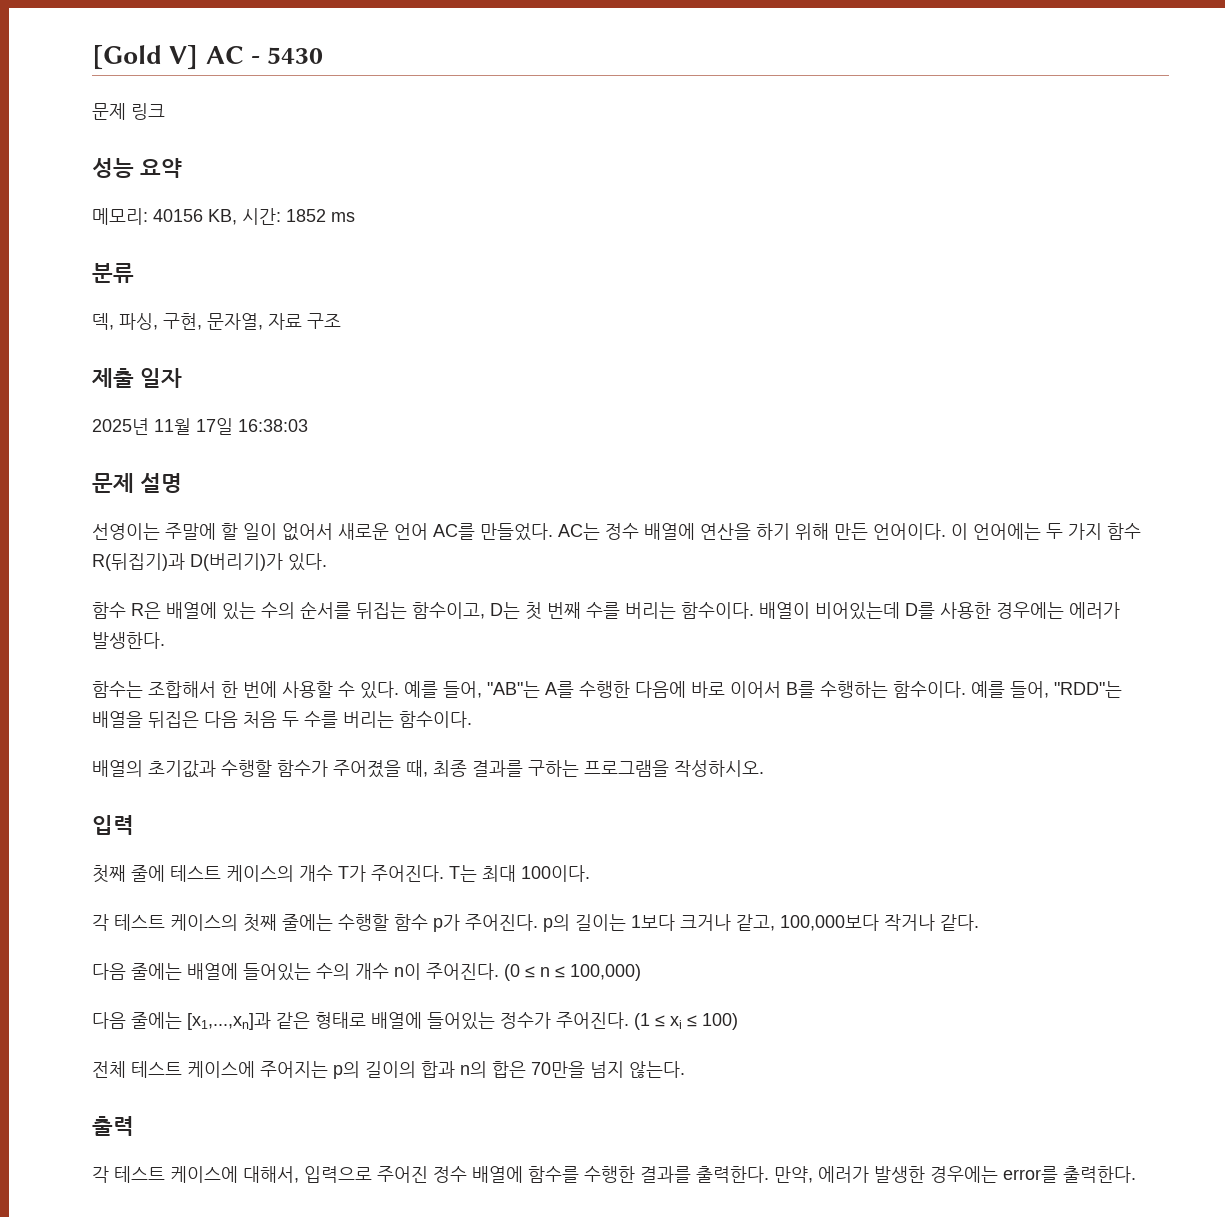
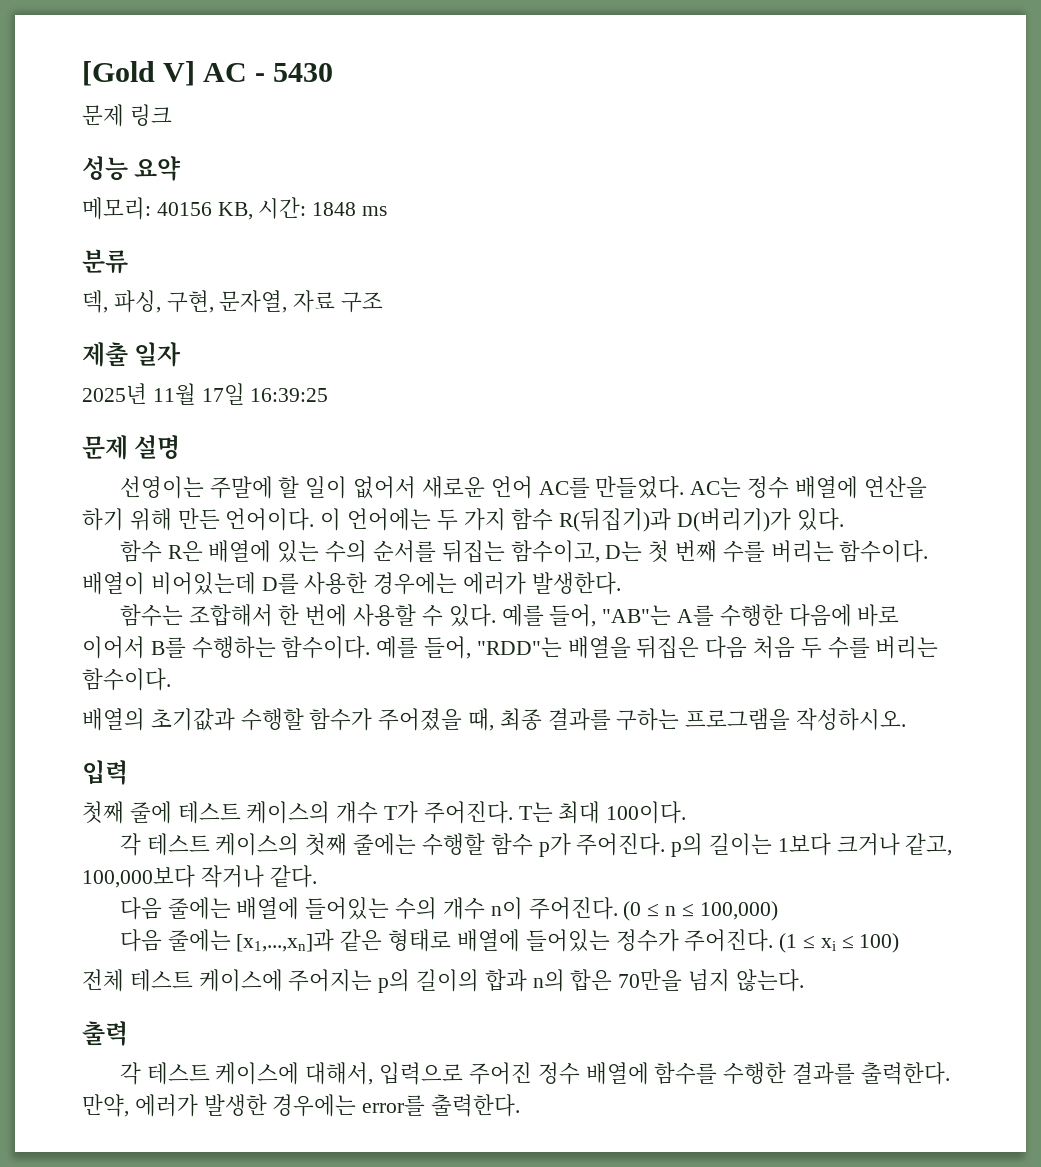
[286,209,326,222] 1852 -> [312,202,357,216] 1848
[238,419,308,432] 16:38:03 -> [250,388,329,402] 16:39:25

